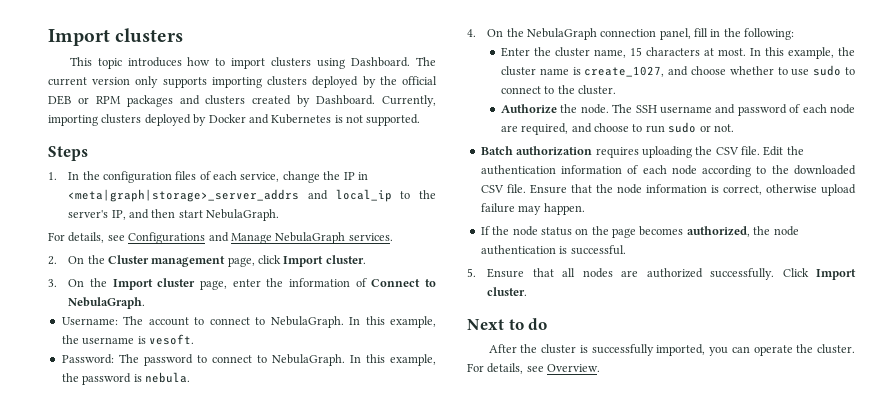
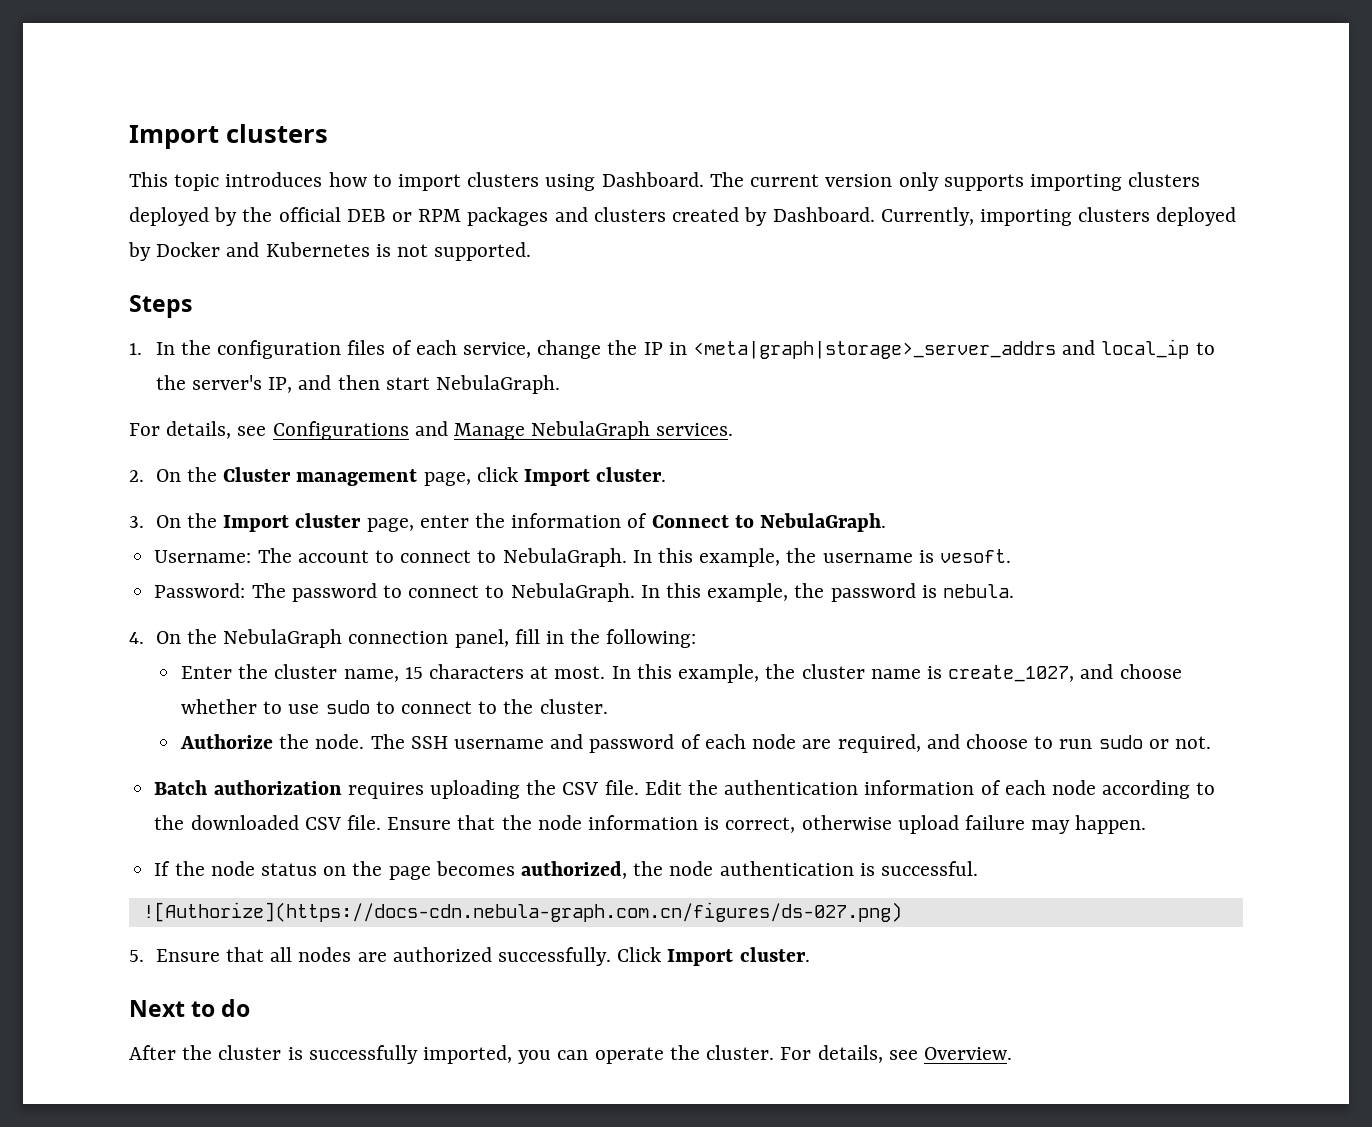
(626, 250) none -> [142,902,902,922] // ![Authorize](https://docs-cdn.nebula-graph.com.cn/figures/ds-027.png)

